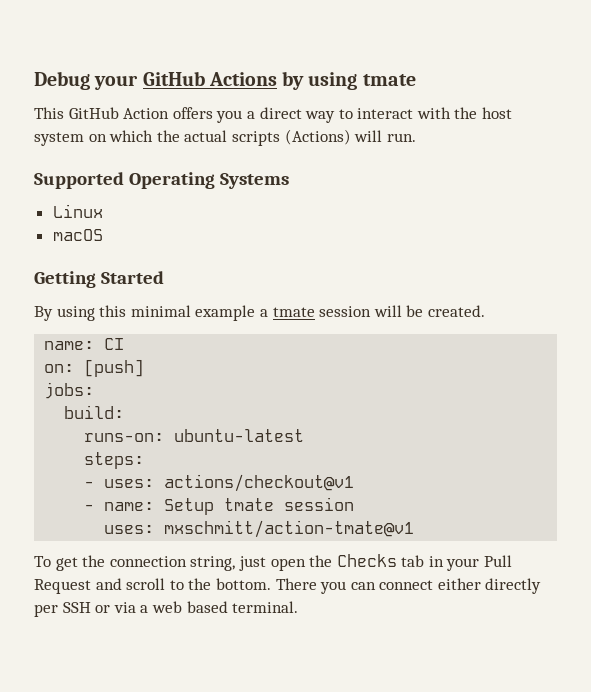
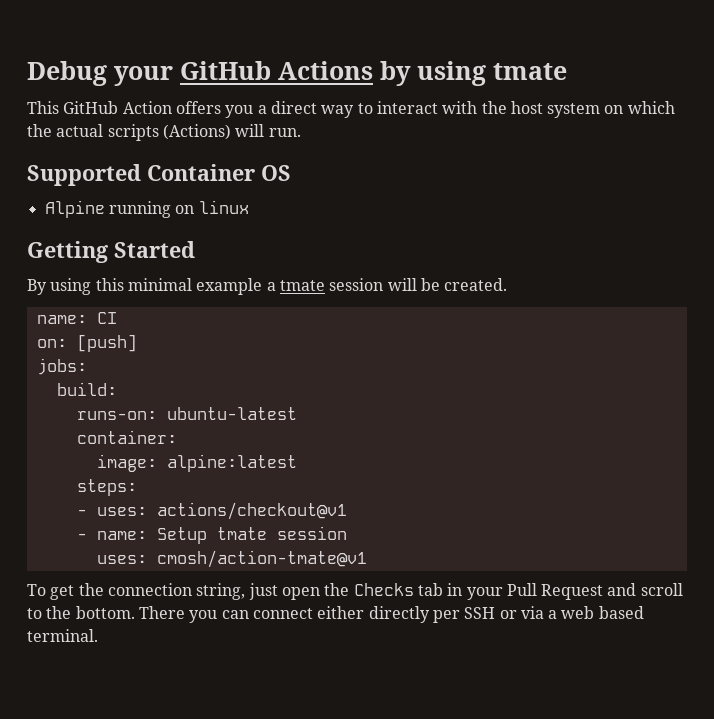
[128,172,289,189] [52,204,103,218] [52,229,103,241] Operating Systems // Linux // macOS -> [147,164,291,181] [44,200,249,218] Container OS // Alpine running on linux
(305, 435) none -> [76,430,177,444] [96,454,297,472] // container: // image: alpine:latest
[164,520,415,538] mxschmitt/action-tmate@v1 -> [156,550,367,568] cmosh/action-tmate@v1

